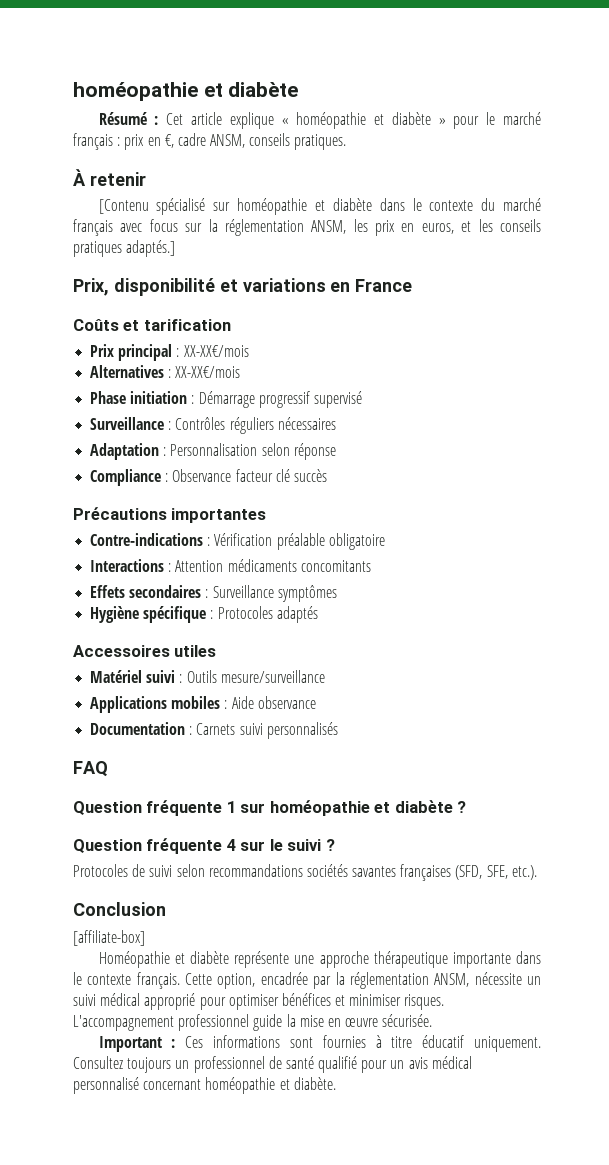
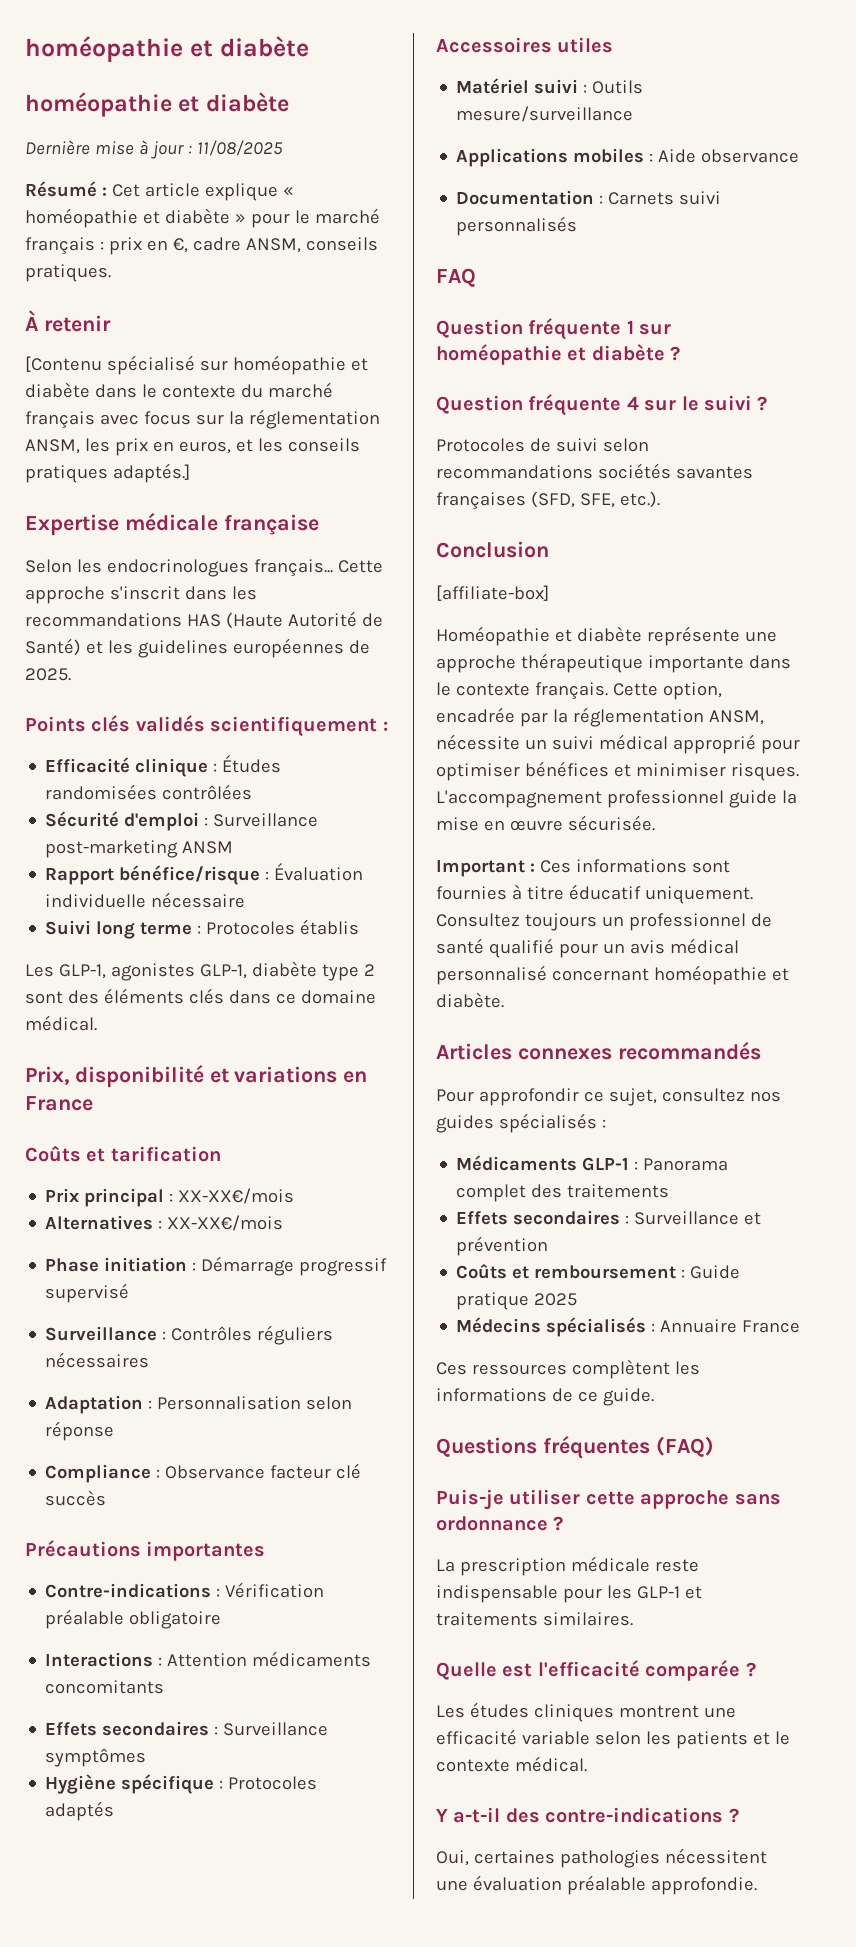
[73,82,299,101] homéopathie et diabète -> [25,36,309,62] [25,92,289,117] [25,140,283,159] homéopathie et diabète // homéopathie et diabète // Dernière mise à jour : 11/08/2025
(176, 248) none -> [25,513,319,536] [25,559,383,577] [25,586,257,604] [25,611,383,629] [25,638,370,658] [25,668,71,681] [25,715,388,737] [45,755,282,777] [45,784,253,800] [45,811,319,831] [45,840,234,858] [45,863,364,885] [45,892,246,908] [45,919,360,939] [25,961,375,981] [25,988,376,1004] [25,1015,97,1031] // Expertise médicale française // Selon les endocrinologues français... Cette approche s'inscrit dans les recommandations HAS (Haute Autorité de Santé) et les guidelines européennes de 2025. // Points clés validés scientifiquement : // Efficacité clinique : Études randomisées contrôlées // Sécurité d'emploi : Surveillance post-marketing ANSM // Rapport bénéfice/risque : Évaluation individuelle nécessaire // Suivi long terme : Protocoles établis // Les GLP-1, agonistes GLP-1, diabète type 2 sont des éléments clés dans ce domaine médical.
(336, 1083) none -> [436,1042,761,1060] [436,1088,781,1106] [436,1113,606,1133] [456,1155,729,1171] [456,1184,670,1202] [456,1210,762,1225] [456,1236,549,1256] [456,1263,741,1279] [456,1292,578,1310] [456,1317,801,1337] [436,1359,700,1379] [436,1388,654,1406] [436,1436,714,1459] [436,1489,781,1510] [436,1516,564,1531] [436,1556,699,1576] [436,1585,702,1603] [436,1612,633,1626] [436,1660,756,1681] [436,1702,736,1722] [436,1729,790,1749] [436,1756,587,1772] [436,1807,739,1823] [436,1848,767,1868] [436,1875,757,1895] // Articles connexes recommandés // Pour approfondir ce sujet, consultez nos guides spécialisés : // Médicaments GLP-1 : Panorama complet des traitements // Effets secondaires : Surveillance et prévention // Coûts et remboursement : Guide pratique 2025 // Médecins spécialisés : Annuaire France // Ces ressources complètent les informations de ce guide. // Questions fréquentes (FAQ) // Puis-je utiliser cette approche sans ordonnance ? // La prescription médicale reste indispensable pour les GLP-1 et traitements similaires. // Quelle est l'efficacité comparée ? // Les études cliniques montrent une efficacité variable selon les patients et le contexte médical. // Y a-t-il des contre-indications ? // Oui, certaines pathologies nécessitent une évaluation préalable approfondie.

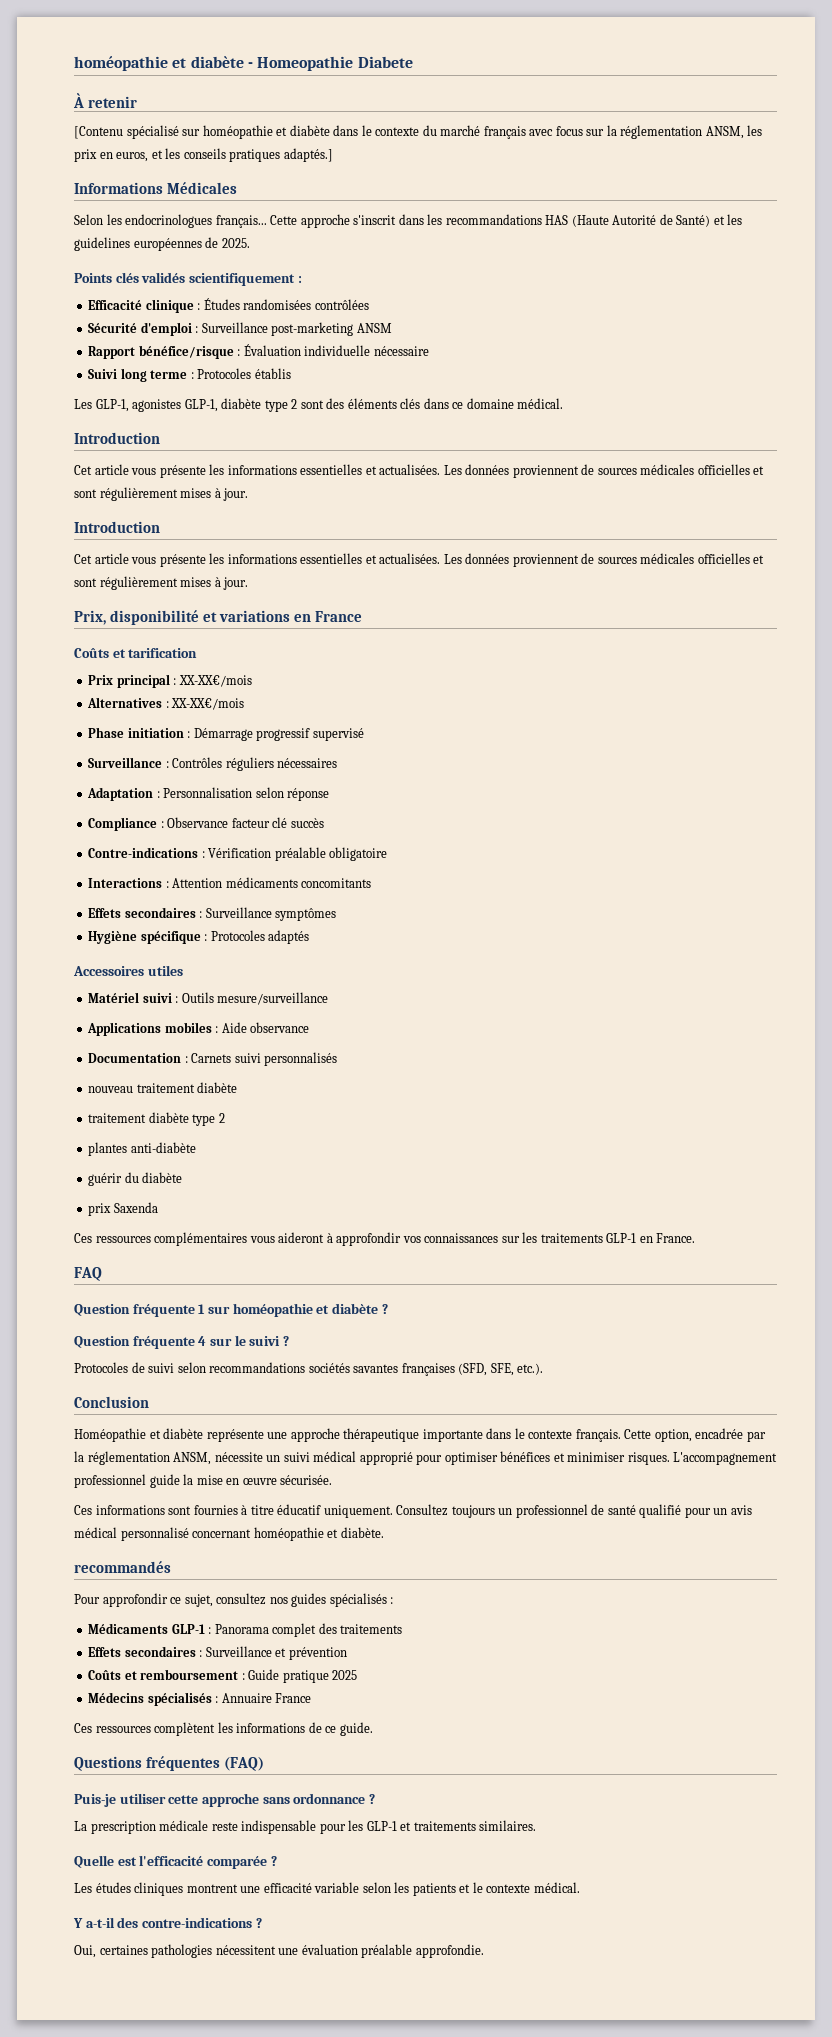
[25,36,309,62] [25,92,289,117] [25,140,283,159] [25,181,294,201] [25,208,380,228] [25,237,378,255] [25,264,111,282] homéopathie et diabète // homéopathie et diabète // Dernière mise à jour : 11/08/2025 // Résumé : Cet article explique « homéopathie et diabète » pour le marché français : prix en €, cadre ANSM, conseils pratiques. -> [74,56,413,71] homéopathie et diabète - Homeopathie Diabete
[25,513,319,536] Expertise médicale française -> [74,182,237,194] Informations Médicales
(97, 1023) none -> [74,432,160,444] [74,464,765,478] [74,487,249,501] [74,521,160,533] [74,553,765,567] [74,576,249,590] // Introduction // Cet article vous présente les informations essentielles et actualisées. Les données proviennent de sources médicales officielles et sont régulièrement mises à jour. // Introduction // Cet article vous présente les informations essentielles et actualisées. Les données proviennent de sources médicales officielles et sont régulièrement mises à jour.
[25,1540,266,1561] // Précautions importantes -> (324, 823) none
(578, 226) none -> [88,1082,238,1093] [88,1112,225,1126] [88,1142,196,1156] [88,1172,183,1186] [88,1202,158,1216] [74,1232,696,1246] // nouveau traitement diabète // traitement diabète type 2 // plantes anti-diabète // guérir du diabète // prix Saxenda // Ces ressources complémentaires vous aideront à approfondir vos connaissances sur les traitements GLP-1 en France.
[436,585,549,601] // [affiliate-box] -> (149, 1402) none
[436,860,535,877] Important : -> (333, 1480) none
[436,1043,612,1060] Articles connexes -> (384, 1532) none

